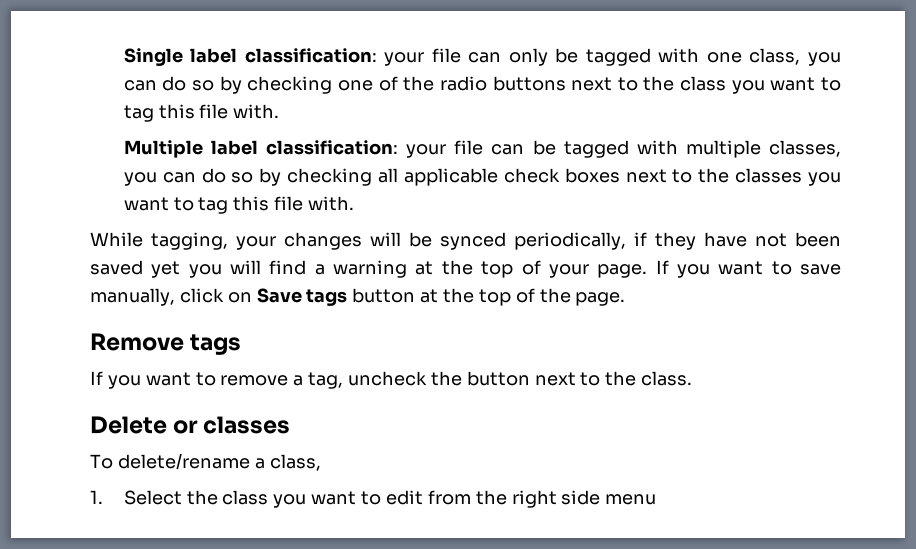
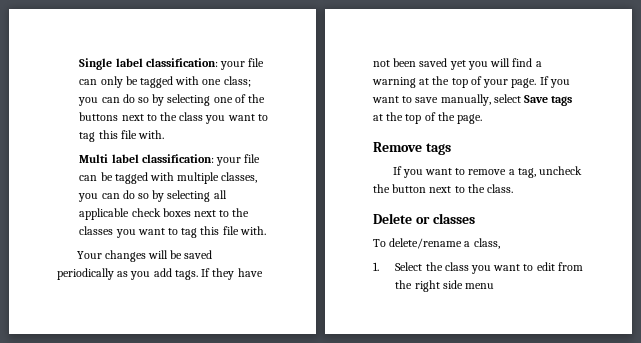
[749,48,841,66] [123,76,333,94] class, you can do so by checking -> [223,76,251,87] [78,94,211,106] class; you can do so by selecting
[439,76,487,91] radio -> (266, 98) none
[123,140,203,158] Multiple -> [79,154,109,163] Multi
[287,168,373,186] checking -> [167,190,211,202] selecting
[90,232,647,250] While tagging, your changes will be synced periodically, if -> [76,250,213,262] [57,268,211,280] Your changes will be saved periodically as you add tags. If
[179,288,252,303] click on -> [493,94,521,103] select
[352,288,416,303] button -> (573, 101) none

